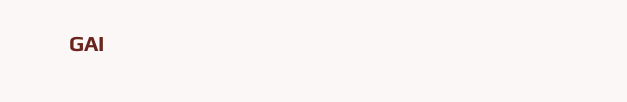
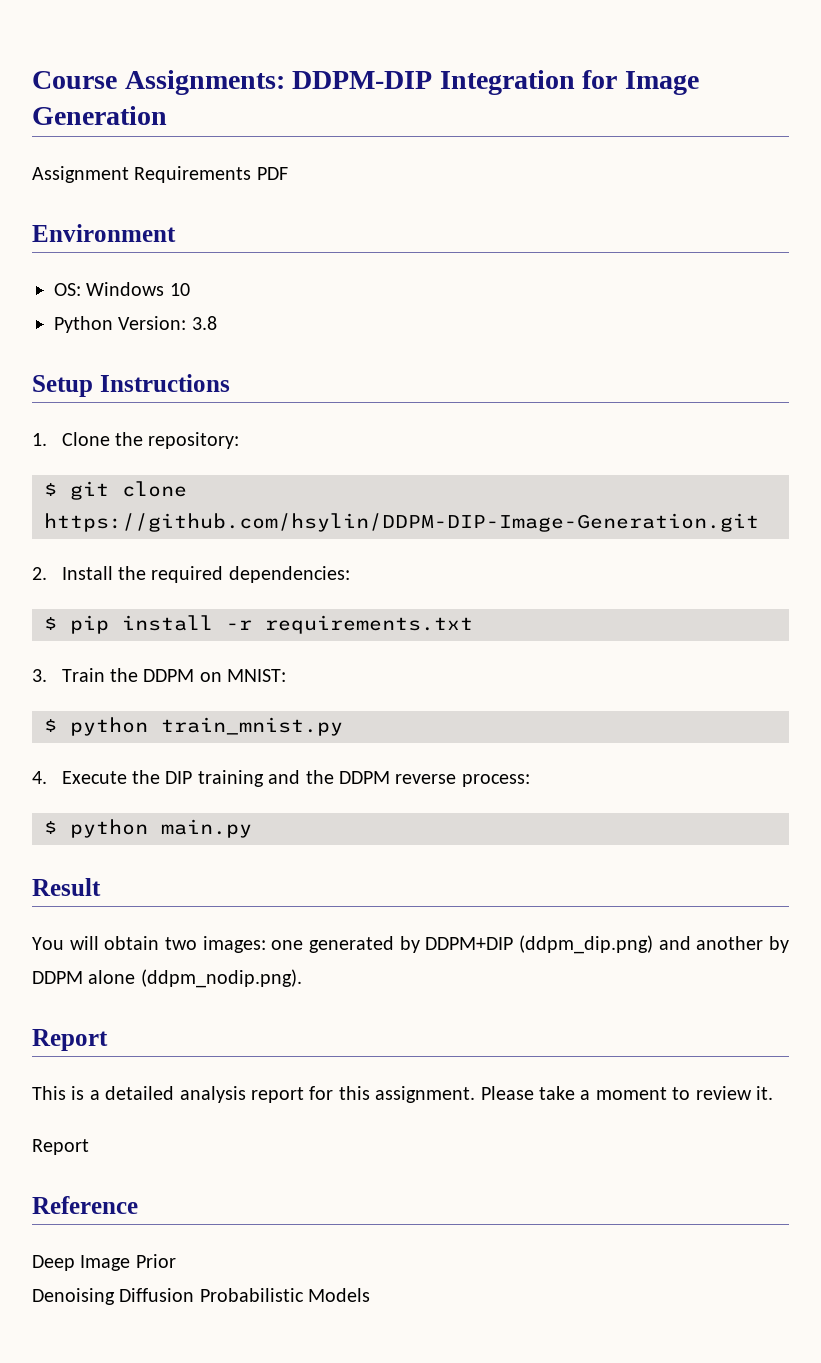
[69,36,104,52] GAI -> [32,70,699,95] [32,106,167,125] [32,166,288,183] [32,224,176,242] [54,282,190,296] [54,316,217,333] [32,374,230,397] [32,432,240,449] [44,481,187,500] [44,513,759,532] [32,566,350,583] [44,615,473,634] [32,668,287,682] [44,717,343,736] [32,770,530,787] [44,819,252,838] [32,878,101,896] [32,935,789,954] [32,969,302,988] [32,1029,108,1051] [32,1086,773,1103] [32,1139,89,1155] [32,1196,138,1214] [32,1254,176,1271] [32,1288,371,1305] Course Assignments: DDPM-DIP Integration for Image Generation // Assignment Requirements PDF // Environment // OS: Windows 10 // Python Version: 3.8 // Setup Instructions // 1. Clone the repository: // $ git clone https://github.com/hsylin/DDPM-DIP-Image-Generation.git // 2. Install the required dependencies: // $ pip install -r requirements.txt // 3. Train the DDPM on MNIST: // $ python train_mnist.py // 4. Execute the DIP training and the DDPM reverse process: // $ python main.py // Result // You will obtain two images: one generated by DDPM+DIP (ddpm_dip.png) and another by DDPM alone (ddpm_nodip.png). // Report // This is a detailed analysis report for this assignment. Please take a moment to review it. // Report // Reference // Deep Image Prior // Denoising Diffusion Probabilistic Models

